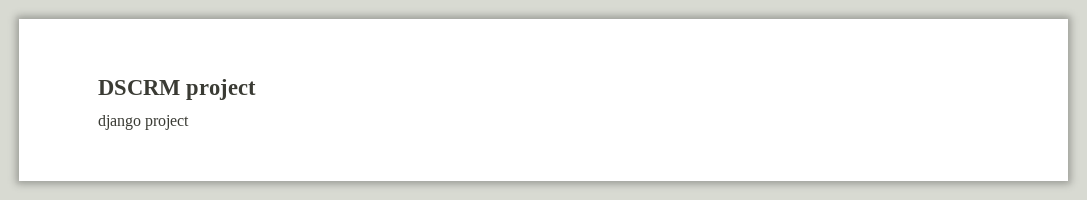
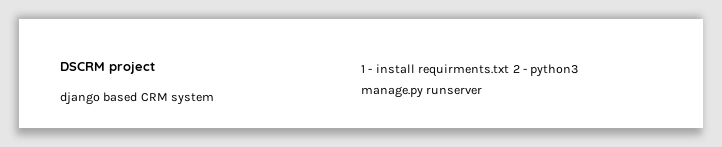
[145,115,190,130] project -> [103,92,215,105] [361,64,579,77] [361,86,483,98] based CRM system // 1 - install requirments.txt 2 - python3 manage.py runserver

